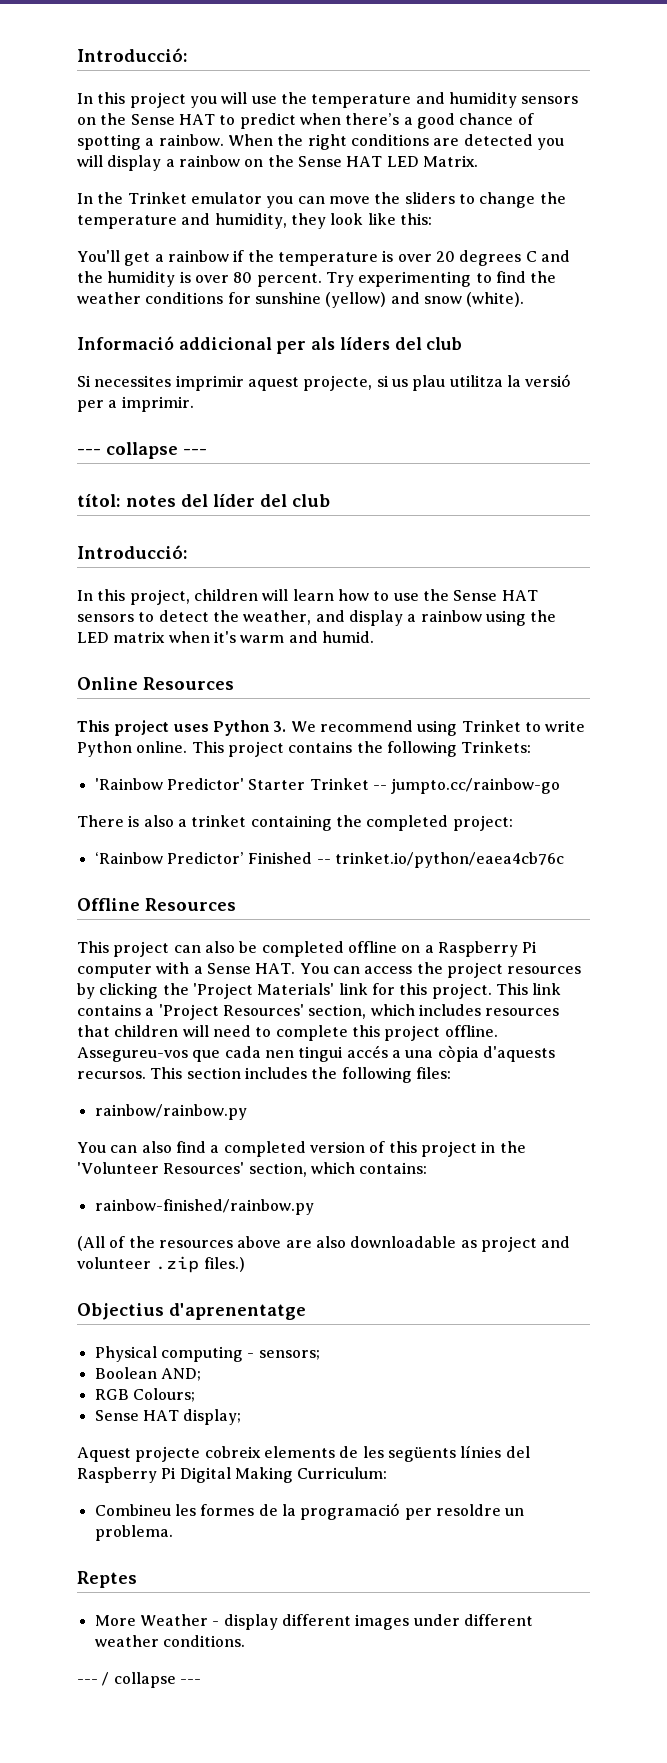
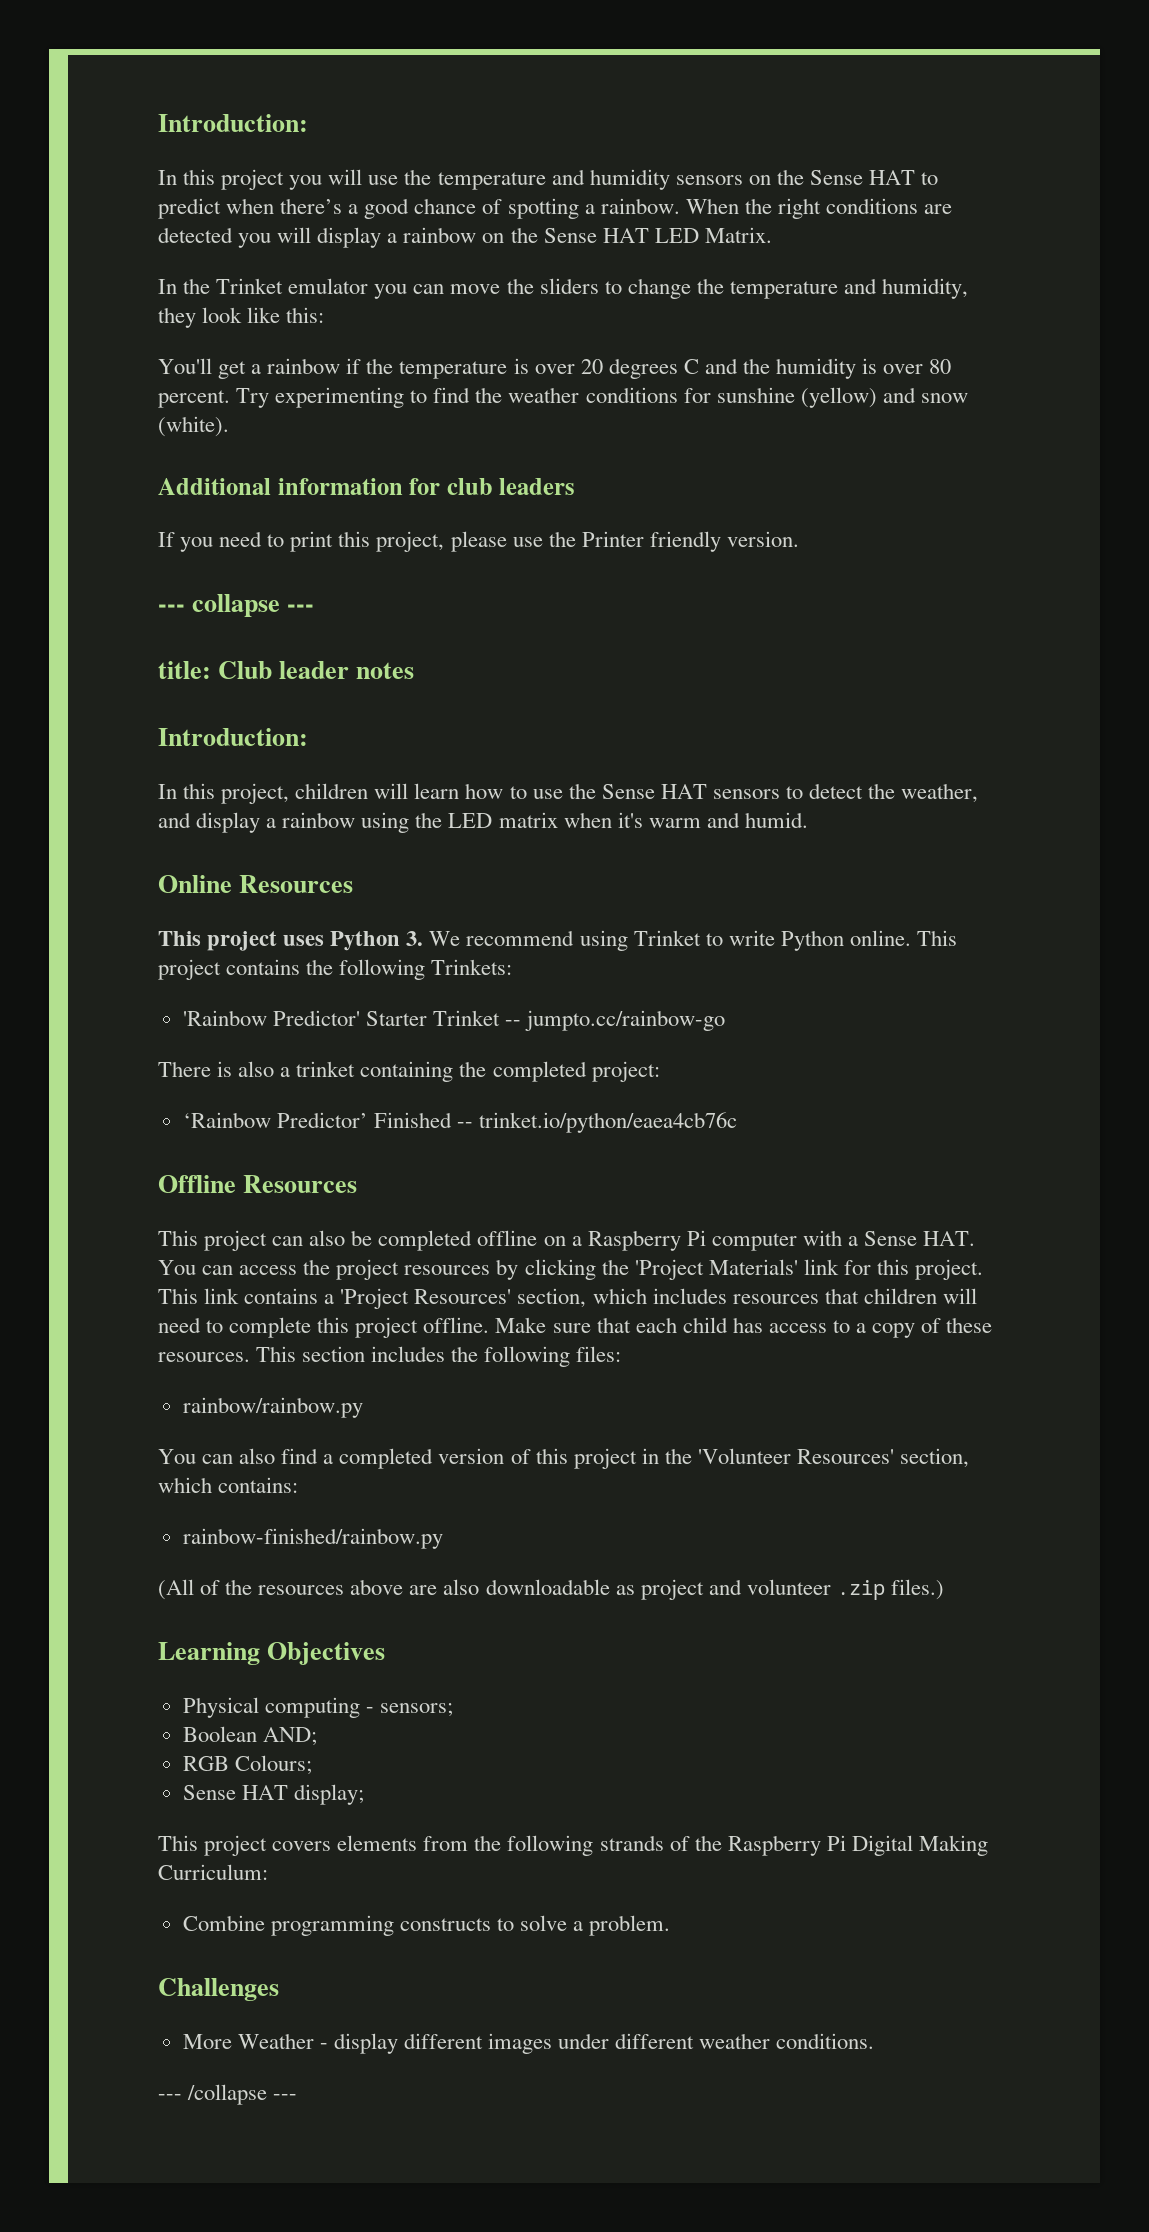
[77,48,188,62] Introducció: -> [158,114,308,132] Introduction:
[77,336,463,354] [77,374,572,391] [77,396,194,412] [77,442,207,459] [77,494,330,507] [77,545,188,559] Informació addicional per als líders del club // Si necessites imprimir aquest projecte, si us plau utilitza la versió per a imprimir. // --- collapse --- // títol: notes del líder del club // Introducció: -> [158,478,576,495] [158,531,799,552] [158,594,315,617] [158,661,415,679] [158,728,308,746] Additional information for club leaders // If you need to print this project, please use the Printer friendly version. // --- collapse --- // title: Club leader notes // Introduction:
[77,1045,555,1062] [77,1071,146,1079] Assegureu-vos que cada nen tingui accés a una còpia d'aquests recursos. -> [495,1317,993,1338] [158,1352,250,1362] Make sure that each child has access to a copy of these resources.
[77,1303,306,1320] Objectius d'aprenentatge -> [158,1642,386,1665] Learning Objectives
[77,1445,530,1462] Aquest projecte cobreix elements de les següents línies del -> [158,1835,722,1856] This project covers elements from the following strands of the
[94,1503,525,1520] [94,1525,173,1541] [77,1571,137,1588] Combineu les formes de la programació per resoldre un problema. // Reptes -> [182,1915,671,1936] [158,1978,279,2001] Combine programming constructs to solve a problem. // Challenges
[102,1672,176,1688] / collapse -> [187,2084,268,2105] /collapse

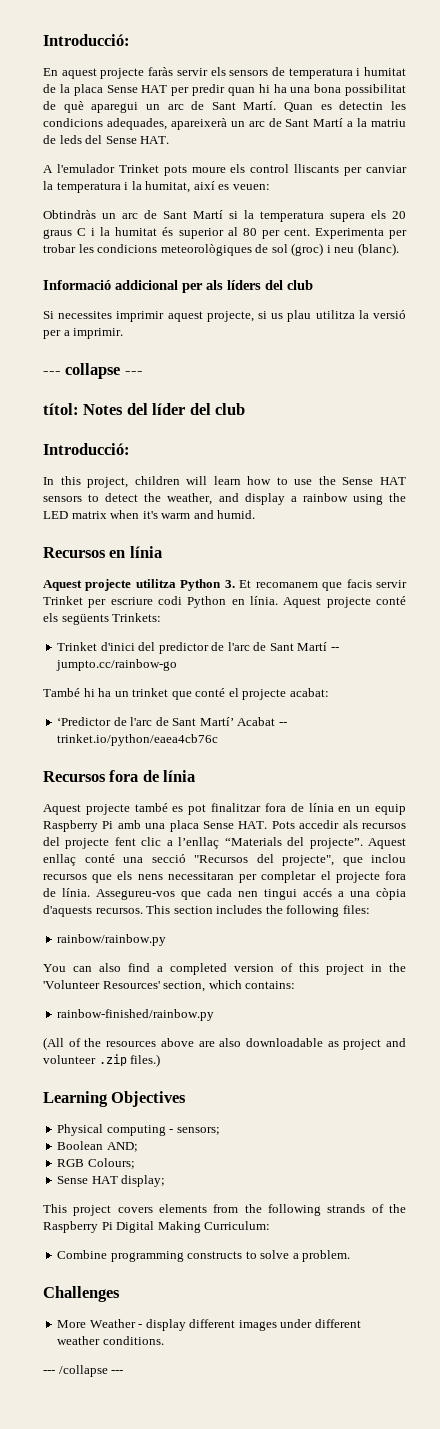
[158,114,308,132] [158,169,939,190] [158,198,953,219] [158,227,772,248] [158,278,969,299] [158,307,325,328] [158,358,952,379] [158,387,968,408] [158,416,229,437] [158,478,576,495] [158,531,799,552] [158,594,315,617] [158,661,415,679] [158,728,308,746] Introduction: // In this project you will use the temperature and humidity sensors on the Sense HAT to predict when there’s a good chance of spotting a rainbow. When the right conditions are detected you will display a rainbow on the Sense HAT LED Matrix. // In the Trinket emulator you can move the sliders to change the temperature and humidity, they look like this: // You'll get a rainbow if the temperature is over 20 degrees C and the humidity is over 80 percent. Try experimenting to find the weather conditions for sunshine (yellow) and snow (white). // Additional information for club leaders // If you need to print this project, please use the Printer friendly version. // --- collapse --- // title: Club leader notes // Introduction: -> [43,34,130,46] [43,67,406,79] [43,84,406,96] [43,101,406,113] [43,118,406,130] [43,135,170,144] [43,164,407,176] [43,181,270,193] [43,210,406,222] [43,227,407,239] [43,243,399,256] [43,280,313,293] [43,310,407,322] [43,328,124,339] [43,363,143,379] [43,403,246,415] [43,443,130,455] Introducció: // En aquest projecte faràs servir els sensors de temperatura i humitat de la placa Sense HAT per predir quan hi ha una bona possibilitat de què aparegui un arc de Sant Martí. Quan es detectin les condicions adequades, apareixerà un arc de Sant Martí a la matriu de leds del Sense HAT. // A l'emulador Trinket pots moure els control lliscants per canviar la temperatura i la humitat, així es veuen: // Obtindràs un arc de Sant Martí si la temperatura supera els 20 graus C i la humitat és superior al 80 per cent. Experimenta per trobar les condicions meteorològiques de sol (groc) i neu (blanc). // Informació addicional per als líders del club // Si necessites imprimir aquest projecte, si us plau utilitza la versió per a imprimir. // --- collapse --- // títol: Notes del líder del club // Introducció:
[158,875,354,893] [158,930,957,951] [158,959,513,980] [182,1010,726,1031] [158,1061,660,1082] [182,1112,738,1133] [158,1175,358,1193] [158,1230,976,1251] [158,1259,984,1280] [158,1288,977,1309] [158,1317,993,1338] [158,1352,250,1362] Online Resources // This project uses Python 3. We recommend using Trinket to write Python online. This project contains the following Trinkets: // 'Rainbow Predictor' Starter Trinket -- jumpto.cc/rainbow-go // There is also a trinket containing the completed project: // ‘Rainbow Predictor’ Finished -- trinket.io/python/eaea4cb76c // Offline Resources // This project can also be completed offline on a Raspberry Pi computer with a Sense HAT. You can access the project resources by clicking the 'Project Materials' link for this project. This link contains a 'Project Resources' section, which includes resources that children will need to complete this project offline. Make sure that each child has access to a copy of these resources. -> [43,546,162,558] [43,579,408,591] [43,596,406,608] [43,613,162,625] [57,642,339,654] [56,659,178,671] [43,688,329,700] [57,717,287,726] [57,734,219,746] [43,770,196,782] [43,803,406,815] [43,820,406,832] [43,837,407,849] [43,854,406,866] [43,871,406,883] [43,888,406,900] [43,905,143,917] Recursos en línia // Aquest projecte utilitza Python 3. Et recomanem que facis servir Trinket per escriure codi Python en línia. Aquest projecte conté els següents Trinkets: // Trinket d'inici del predictor de l'arc de Sant Martí -- jumpto.cc/rainbow-go // També hi ha un trinket que conté el projecte acabat: // ‘Predictor de l'arc de Sant Martí’ Acabat -- trinket.io/python/eaea4cb76c // Recursos fora de línia // Aquest projecte també es pot finalitzar fora de línia en un equip Raspberry Pi amb una placa Sense HAT. Pots accedir als recursos del projecte fent clic a l’enllaç “Materials del projecte”. Aquest enllaç conté una secció "Recursos del projecte", que inclou recursos que els nens necessitaran per completar el projecte fora de línia. Assegureu-vos que cada nen tingui accés a una còpia d'aquests recursos.

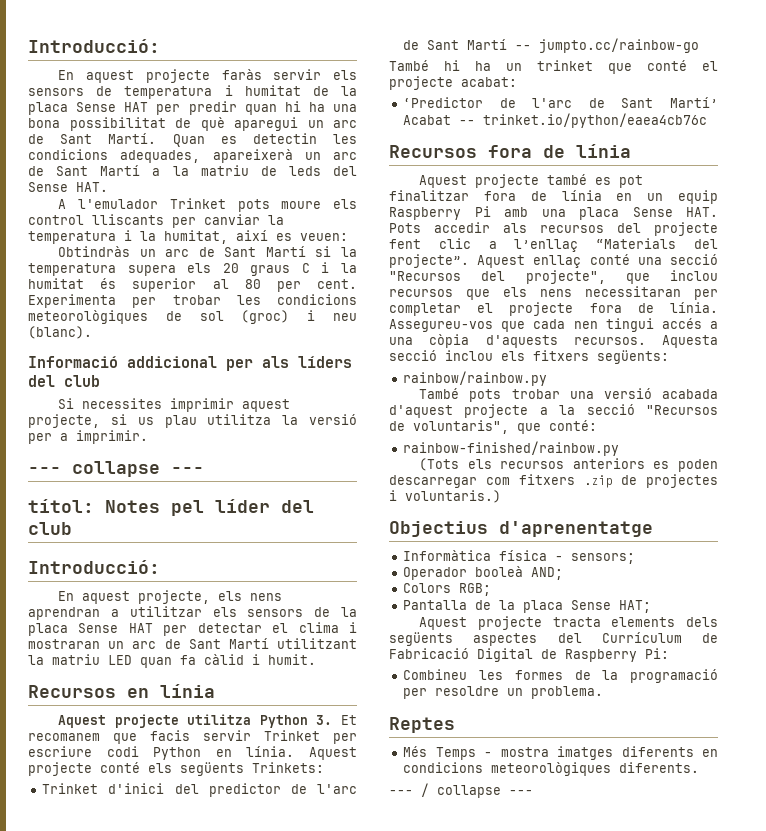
[126,403,148,415] del -> [171,500,204,516] pel
[43,476,406,488] [43,493,406,505] [43,510,256,519] In this project, children will learn how to use the Sense HAT sensors to detect the weather, and display a rainbow using the LED matrix when it's warm and humid. -> [58,590,283,604] [28,606,357,620] [28,622,357,636] [28,638,357,649] [28,654,316,668] En aquest projecte, els nens aprendran a utilitzar els sensors de la placa Sense HAT per detectar el clima i mostraran un arc de Sant Martí utilitzant la matriu LED quan fa càlid i humit.
[146,905,370,917] [57,934,167,946] [43,963,406,975] [43,980,296,992] [57,1009,215,1021] [43,1037,406,1050] [43,1054,161,1067] [43,1091,187,1107] [57,1124,166,1136] This section includes the following files: // rainbow/rainbow.py // You can also find a completed version of this project in the 'Volunteer Resources' section, which contains: // rainbow-finished/rainbow.py // (All of the resources above are also downloadable as project and volunteer .zip files.) // Learning Objectives // Physical computing -> [662,335,718,348] [389,350,669,364] [403,371,548,386] [419,388,718,402] [389,404,718,418] [389,420,597,434] [403,441,620,456] [419,458,718,472] [389,474,718,488] [389,490,501,503] [389,521,653,537] [403,550,548,561] Aquesta secció inclou els fitxers següents: // rainbow/rainbow.py // També pots trobar una versió acabada d'aquest projecte a la secció "Recursos de voluntaris", que conté: // rainbow-finished/rainbow.py // (Tots els recursos anteriors es poden descarregar com fitxers .zip de projectes i voluntaris.) // Objectius d'aprenentatge // Informàtica física
[57,1141,104,1150] Boolean -> [403,566,524,580] Operador booleà
[57,1158,135,1169] [57,1175,166,1187] [43,1204,406,1216] [43,1221,271,1233] [57,1250,351,1262] [43,1286,120,1302] [57,1319,361,1331] [57,1336,164,1345] [43,1365,108,1377] RGB Colours; // Sense HAT display; // This project covers elements from the following strands of the Raspberry Pi Digital Making Curriculum: // Combine programming constructs to solve a problem. // Challenges // More Weather - display different images under different weather conditions. // --- /collapse -> [403,583,492,596] [403,600,652,613] [419,616,718,630] [389,632,718,646] [389,648,669,662] [403,669,718,683] [403,686,604,699] [389,717,455,733] [403,746,718,760] [403,762,700,776] [389,783,501,798] Colors RGB; // Pantalla de la placa Sense HAT; // Aquest projecte tracta elements dels següents aspectes del Currículum de Fabricació Digital de Raspberry Pi: // Combineu les formes de la programació per resoldre un problema. // Reptes // Més Temps - mostra imatges diferents en condicions meteorològiques diferents. // --- / collapse

